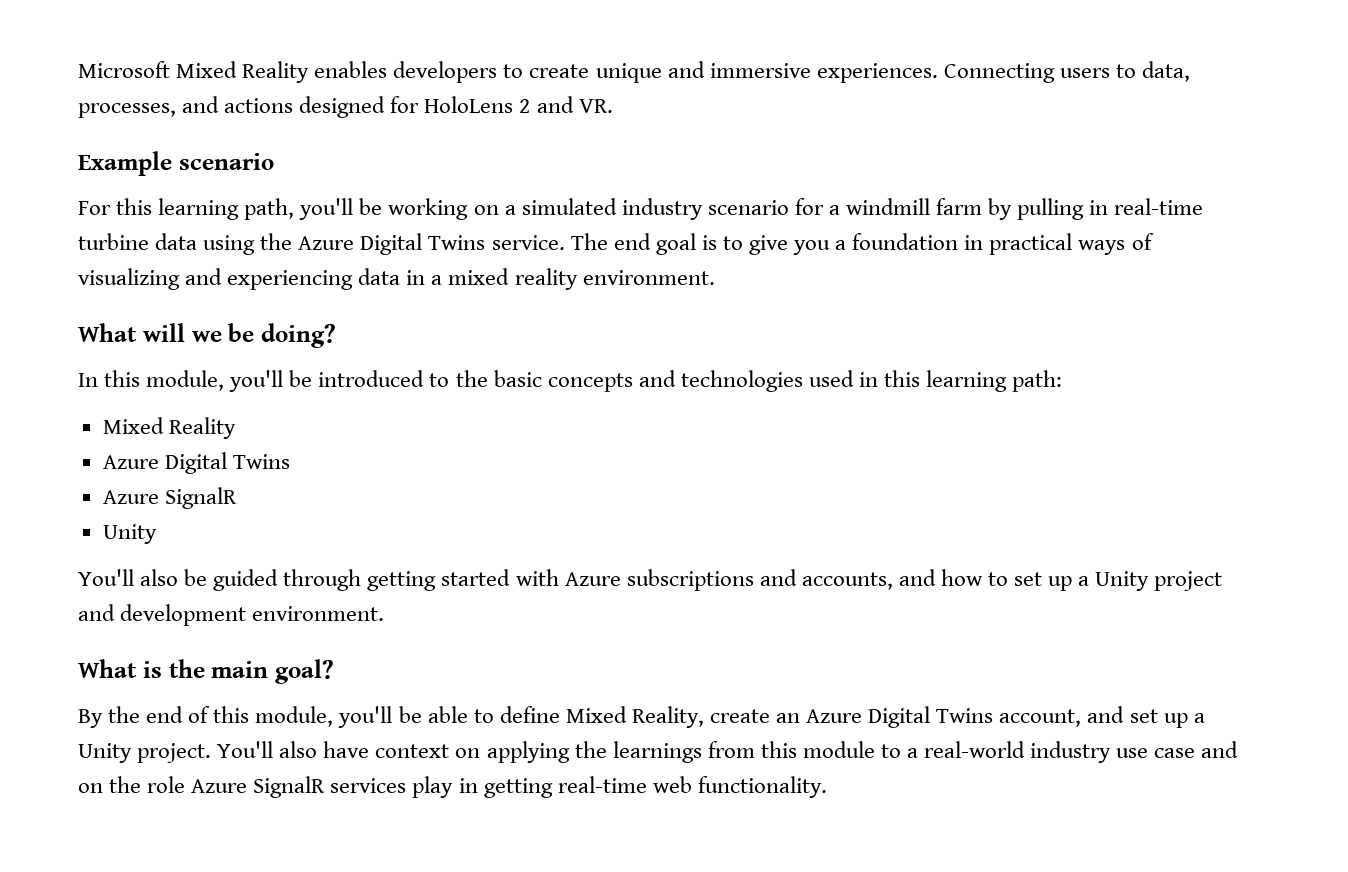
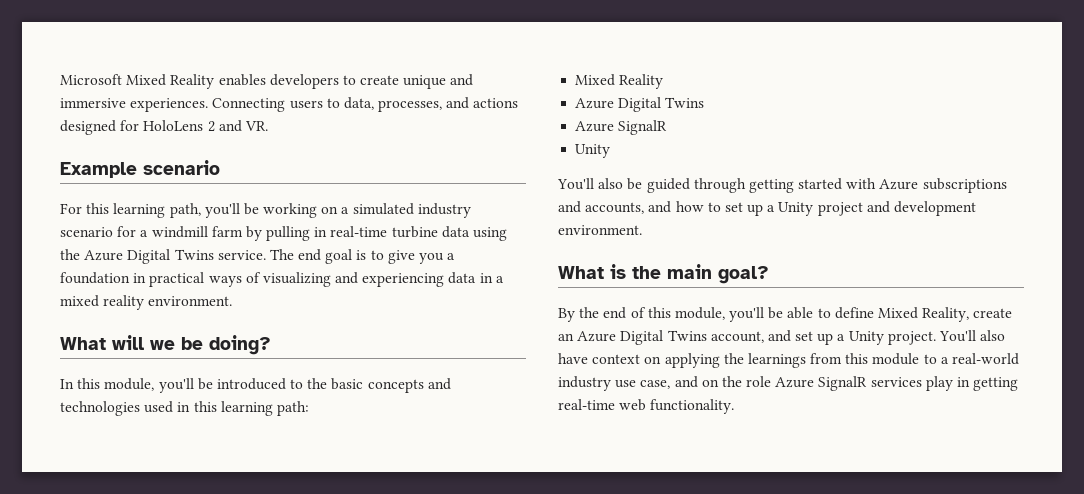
[1154,748,1196,758] case -> [640,380,671,389] case,

